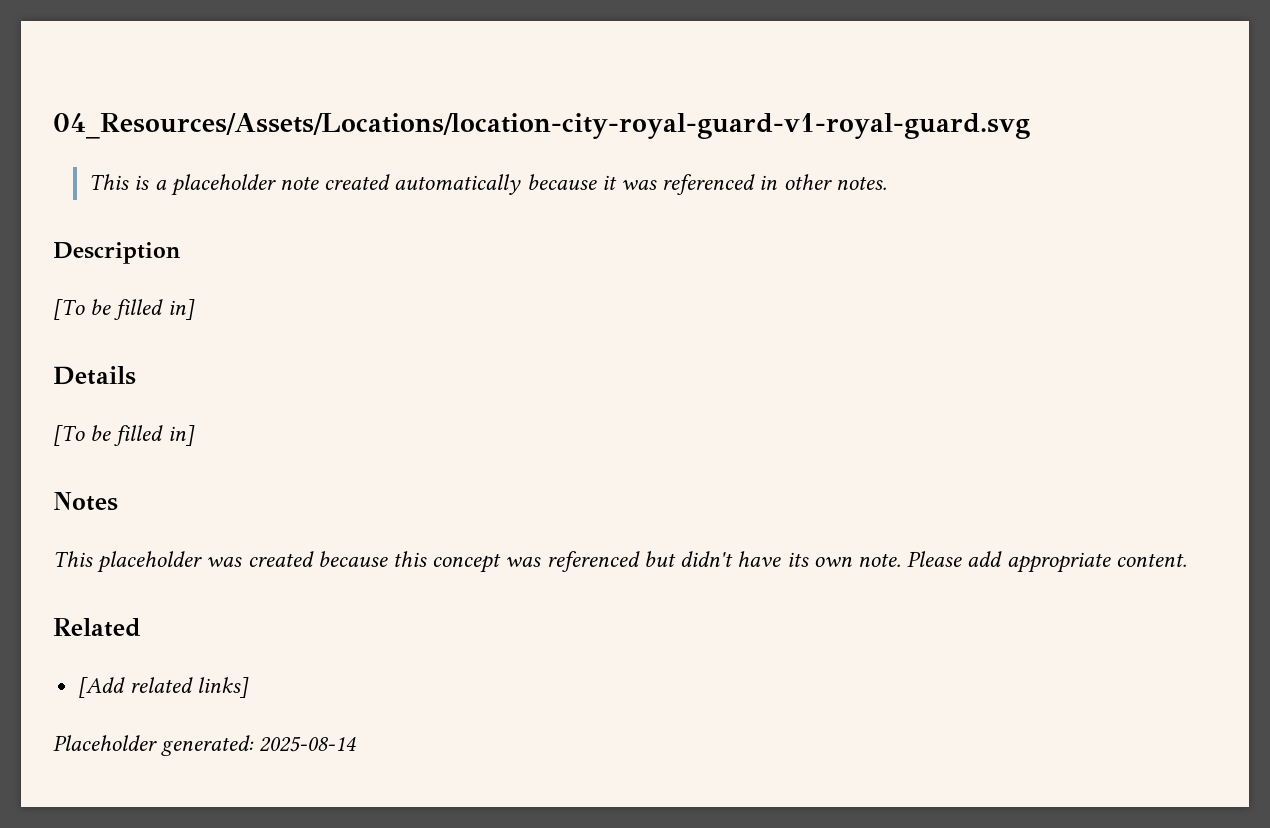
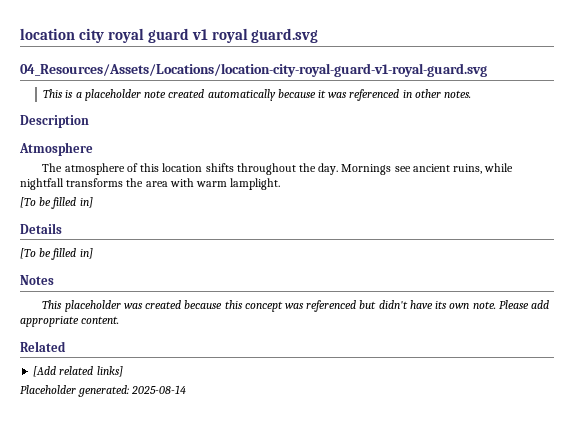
(53, 126) none -> [20,28,319,43] location city royal guard v1 royal guard.svg //
(181, 253) none -> [19,142,93,156] [42,163,514,175] [20,178,281,190] // Atmosphere // The atmosphere of this location shifts throughout the day. Mornings see ancient ruins, while nightfall transforms the area with warm lamplight.

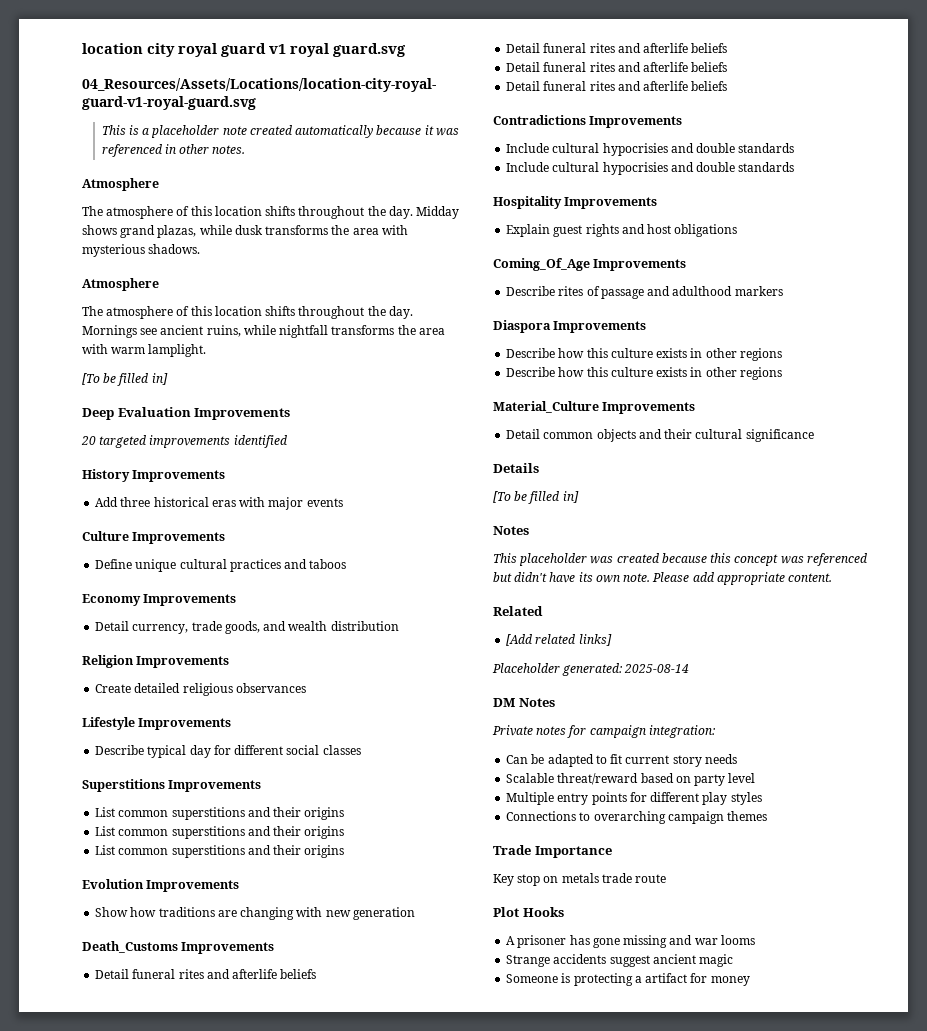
[20,115,89,128] Description -> [82,178,159,191] [82,206,460,219] [82,225,408,238] [82,244,201,257] Atmosphere // The atmosphere of this location shifts throughout the day. Midday shows grand plazas, while dusk transforms the area with mysterious shadows.
(93, 202) none -> [82,407,291,420] [81,435,287,448] [82,469,226,482] [95,497,343,510] [82,531,226,544] [95,559,347,572] [82,594,237,606] [95,621,399,634] [82,655,230,668] [95,683,306,696] [82,717,232,730] [95,745,361,758] [82,779,262,792] [95,807,345,820] [95,826,345,839] [95,845,345,858] [82,879,240,892] [95,907,415,920] [82,941,275,954] [95,969,317,979] [506,43,728,53] [506,62,728,72] [506,81,728,91] [493,115,683,128] [506,143,795,156] [506,162,795,175] [493,196,658,209] [506,224,738,237] [493,258,687,271] [506,286,783,299] [493,320,647,333] [506,348,782,361] [506,367,782,380] [493,401,696,414] [506,429,814,442] // Deep Evaluation Improvements // 20 targeted improvements identified // History Improvements // Add three historical eras with major events // Culture Improvements // Define unique cultural practices and taboos // Economy Improvements // Detail currency, trade goods, and wealth distribution // Religion Improvements // Create detailed religious observances // Lifestyle Improvements // Describe typical day for different social classes // Superstitions Improvements // List common superstitions and their origins // List common superstitions and their origins // List common superstitions and their origins // Evolution Improvements // Show how traditions are changing with new generation // Death_Customs Improvements // Detail funeral rites and afterlife beliefs // Detail funeral rites and afterlife beliefs // Detail funeral rites and afterlife beliefs // Detail funeral rites and afterlife beliefs // Contradictions Improvements // Include cultural hypocrisies and double standards // Include cultural hypocrisies and double standards // Hospitality Improvements // Explain guest rights and host obligations // Coming_Of_Age Improvements // Describe rites of passage and adulthood markers // Diaspora Improvements // Describe how this culture exists in other regions // Describe how this culture exists in other regions // Material_Culture Improvements // Detail common objects and their cultural significance
(187, 389) none -> [493,698,555,707] [492,725,715,738] [506,754,737,767] [506,773,756,786] [506,792,762,805] [506,811,768,824] [493,845,612,858] [493,873,667,886] [493,907,564,917] [506,935,755,948] [506,954,734,967] [506,973,750,986] // DM Notes // Private notes for campaign integration: // Can be adapted to fit current story needs // Scalable threat/reward based on party level // Multiple entry points for different play styles // Connections to overarching campaign themes // Trade Importance // Key stop on metals trade route // Plot Hooks // A prisoner has gone missing and war looms // Strange accidents suggest ancient magic // Someone is protecting a artifact for money

